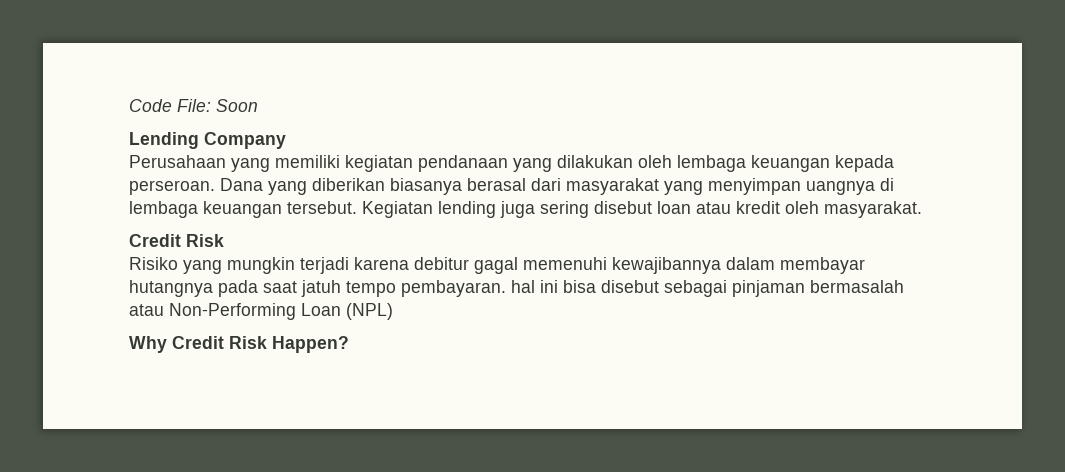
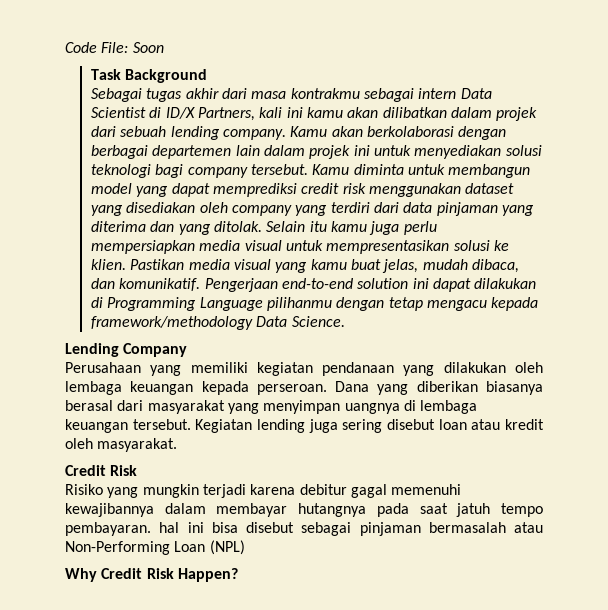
(258, 105) none -> [91,69,208,83] [91,88,492,102] [91,107,538,121] [91,126,507,140] [91,145,542,159] [91,164,531,178] [91,183,515,197] [91,202,534,216] [91,221,437,235] [91,240,510,254] [91,259,519,273] [91,278,537,292] [91,297,539,311] [91,316,345,330] // Task Background // Sebagai tugas akhir dari masa kontrakmu sebagai intern Data Scientist di ID/X Partners, kali ini kamu akan dilibatkan dalam projek dari sebuah lending company. Kamu akan berkolaborasi dengan berbagai departemen lain dalam projek ini untuk menyediakan solusi teknologi bagi company tersebut. Kamu diminta untuk membangun model yang dapat memprediksi credit risk menggunakan dataset yang disediakan oleh company yang terdiri dari data pinjaman yang diterima dan yang ditolak. Selain itu kamu juga perlu mempersiapkan media visual untuk mempresentasikan solusi ke klien. Pastikan media visual yang kamu buat jelas, mudah dibaca, dan komunikatif. Pengerjaan end-to-end solution ini dapat dilakukan di Programming Language pilihanmu dengan tetap mengacu kepada framework/methodology Data Science.

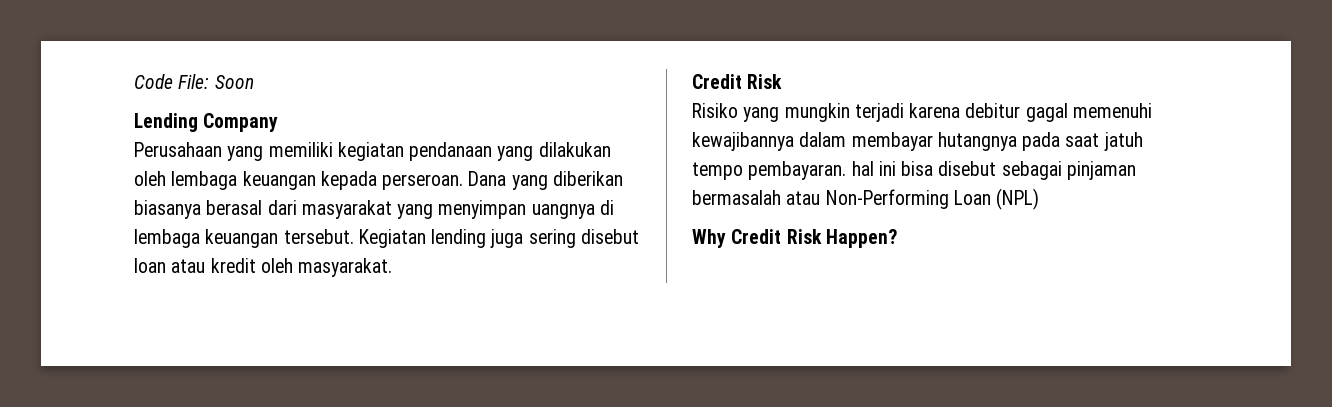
[91,69,208,83] [91,88,492,102] [91,107,538,121] [91,126,507,140] [91,145,542,159] [91,164,531,178] [91,183,515,197] [91,202,534,216] [91,221,437,235] [91,240,510,254] [91,259,519,273] [91,278,537,292] [91,297,539,311] [91,316,345,330] // Task Background // Sebagai tugas akhir dari masa kontrakmu sebagai intern Data Scientist di ID/X Partners, kali ini kamu akan dilibatkan dalam projek dari sebuah lending company. Kamu akan berkolaborasi dengan berbagai departemen lain dalam projek ini untuk menyediakan solusi teknologi bagi company tersebut. Kamu diminta untuk membangun model yang dapat memprediksi credit risk menggunakan dataset yang disediakan oleh company yang terdiri dari data pinjaman yang diterima dan yang ditolak. Selain itu kamu juga perlu mempersiapkan media visual untuk mempresentasikan solusi ke klien. Pastikan media visual yang kamu buat jelas, mudah dibaca, dan komunikatif. Pengerjaan end-to-end solution ini dapat dilakukan di Programming Language pilihanmu dengan tetap mengacu kepada framework/methodology Data Science. -> (254, 82) none

